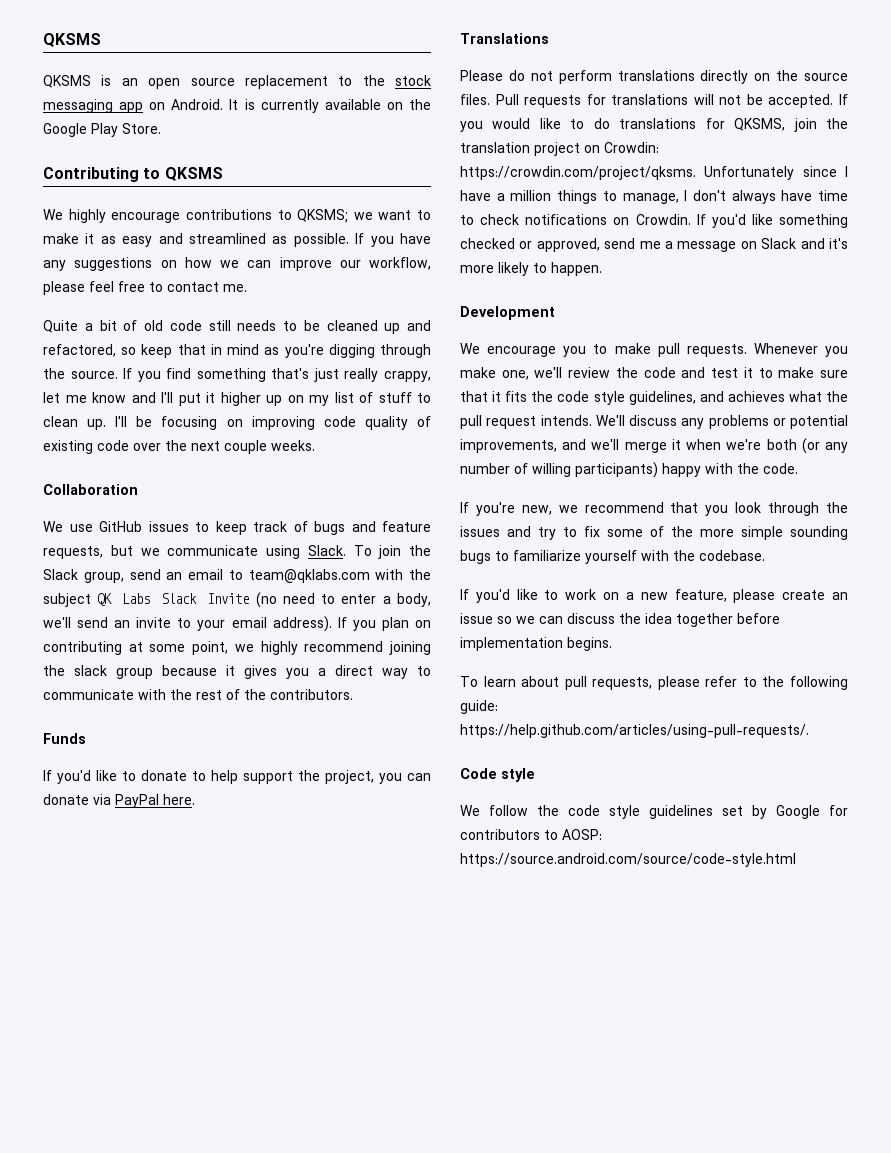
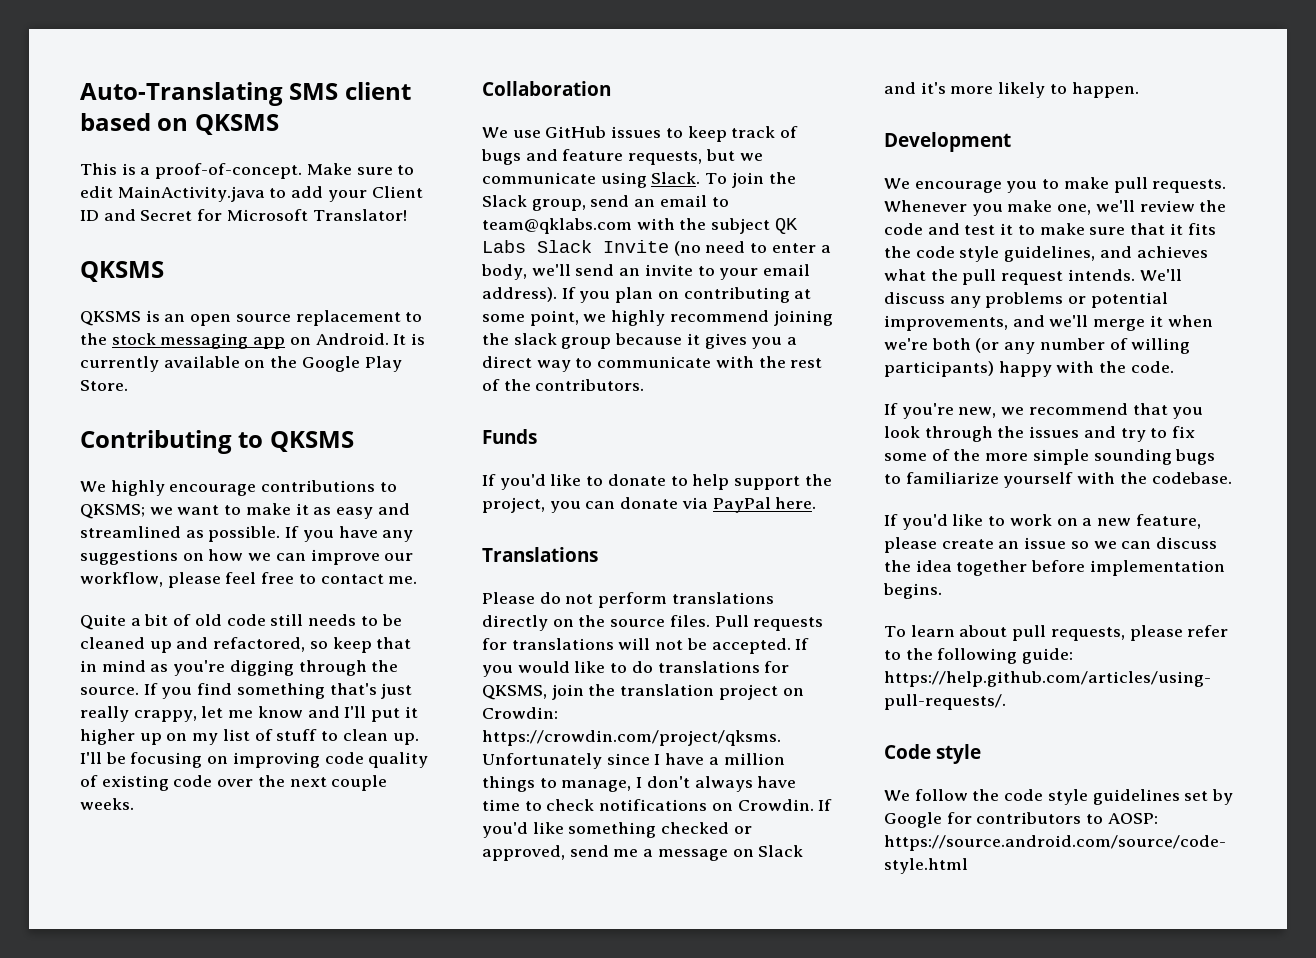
(43, 40) none -> [80,82,411,106] [80,113,279,135] [80,163,415,179] [80,186,423,202] [80,209,407,221] Auto-Translating SMS client based on QKSMS // This is a proof-of-concept. Make sure to edit MainActivity.java to add your Client ID and Secret for Microsoft Translator! //

